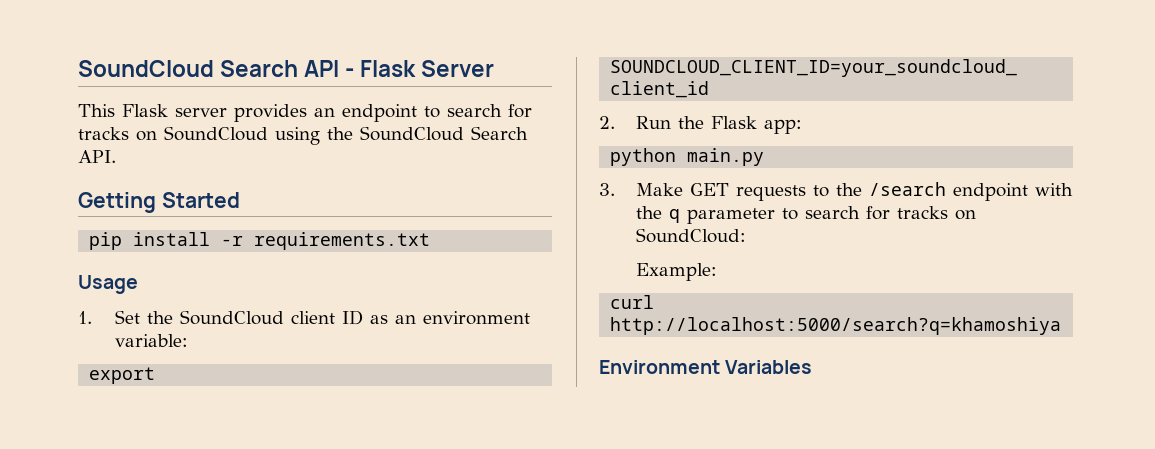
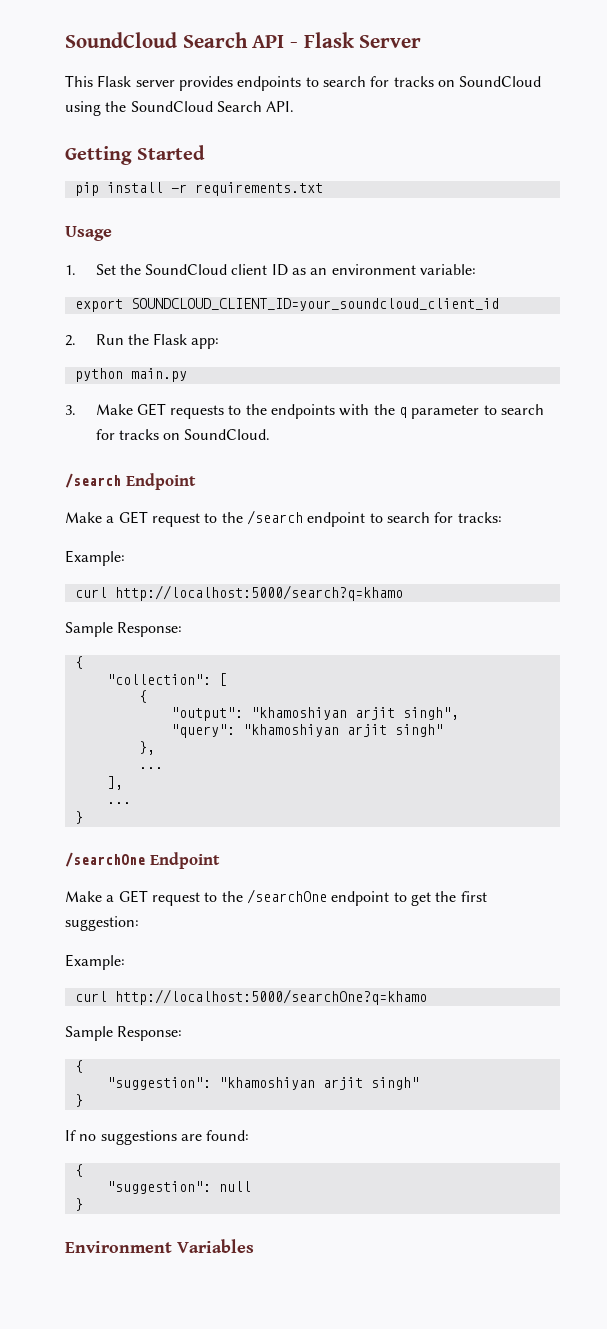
[314,104,417,122] an endpoint -> [237,76,302,91] endpoints
[868,182,1028,201] /search endpoint -> [271,404,336,419] endpoints
[635,228,746,243] [635,263,717,281] [610,295,655,309] [610,317,1062,335] SoundCloud: // Example: // curl http://localhost:5000/search?q=khamoshiya -> [184,429,271,440] [65,473,196,490] [65,510,502,527] [65,550,125,566] [74,585,403,601] [65,622,183,637] [74,656,83,669] [106,673,227,686] [138,690,147,703] [170,707,459,721] [170,724,443,738] [138,741,155,755] [138,767,163,769] [106,776,123,790] [106,802,131,804] [74,811,83,824] [65,852,220,869] [65,889,487,906] [65,916,139,931] [65,954,125,970] [74,989,427,1005] [65,1026,183,1041] [74,1060,83,1073] [106,1077,419,1090] [74,1094,83,1107] [65,1130,250,1145] [74,1164,83,1177] [106,1181,251,1194] [74,1198,83,1211] SoundCloud. // /search Endpoint // Make a GET request to the /search endpoint to search for tracks: // Example: // curl http://localhost:5000/search?q=khamo // Sample Response: // { // "collection": [ // { // "output": "khamoshiyan arjit singh", // "query": "khamoshiyan arjit singh" // }, // ... // ], // ... // } // /searchOne Endpoint // Make a GET request to the /searchOne endpoint to get the first suggestion: // Example: // curl http://localhost:5000/searchOne?q=khamo // Sample Response: // { // "suggestion": "khamoshiyan arjit singh" // } // If no suggestions are found: // { // "suggestion": null // }

